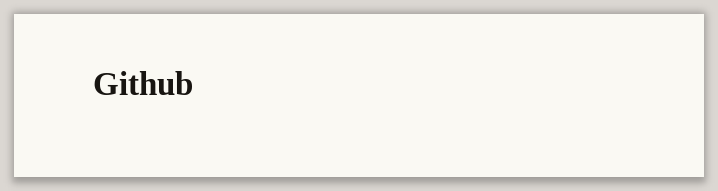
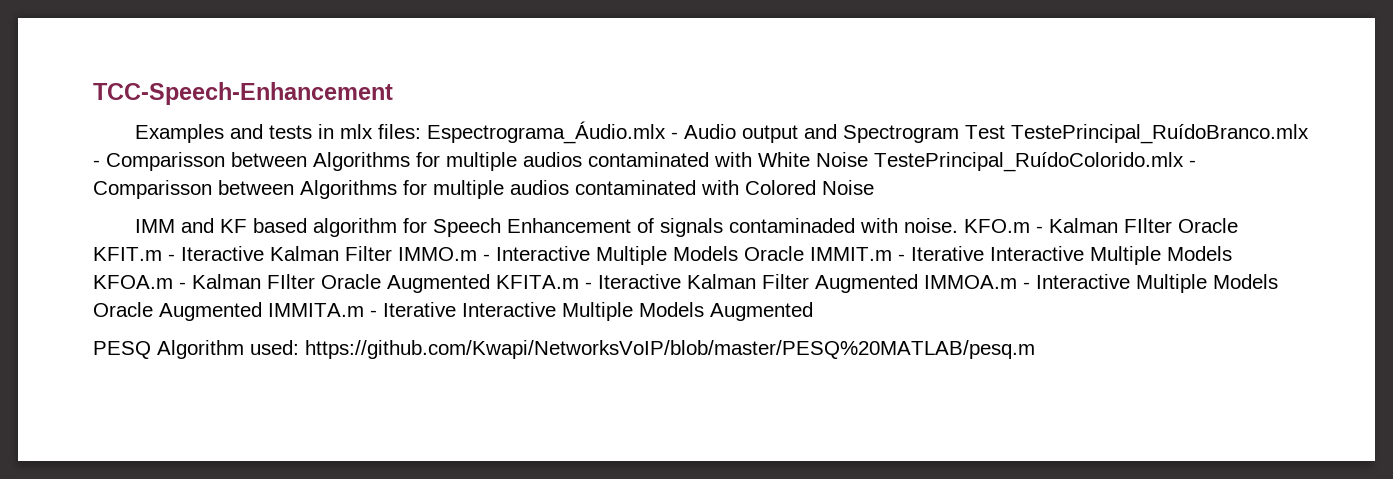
[93,71,193,95] Github -> [93,82,393,105] [135,121,1310,144] [93,152,1196,172] [93,180,874,199] [135,218,1239,237] [93,246,1232,265] [93,274,1278,293] [93,302,813,321] [93,340,1035,359] TCC-Speech-Enhancement // Examples and tests in mlx files: Espectrograma_Áudio.mlx - Audio output and Spectrogram Test TestePrincipal_RuídoBranco.mlx - Comparisson between Algorithms for multiple audios contaminated with White Noise TestePrincipal_RuídoColorido.mlx - Comparisson between Algorithms for multiple audios contaminated with Colored Noise // IMM and KF based algorithm for Speech Enhancement of signals contaminaded with noise. KFO.m - Kalman FIlter Oracle KFIT.m - Iteractive Kalman Filter IMMO.m - Interactive Multiple Models Oracle IMMIT.m - Iterative Interactive Multiple Models KFOA.m - Kalman FIlter Oracle Augmented KFITA.m - Iteractive Kalman Filter Augmented IMMOA.m - Interactive Multiple Models Oracle Augmented IMMITA.m - Iterative Interactive Multiple Models Augmented // PESQ Algorithm used: https://github.com/Kwapi/NetworksVoIP/blob/master/PESQ%20MATLAB/pesq.m

